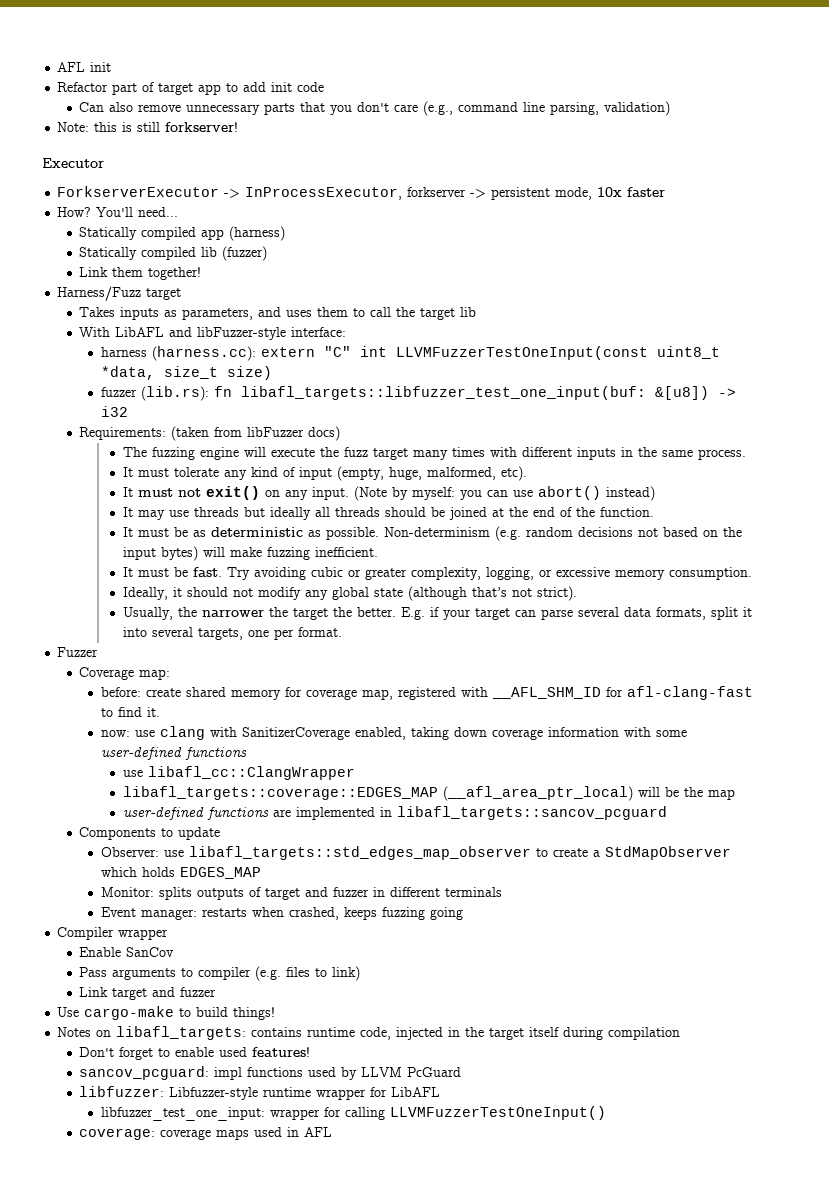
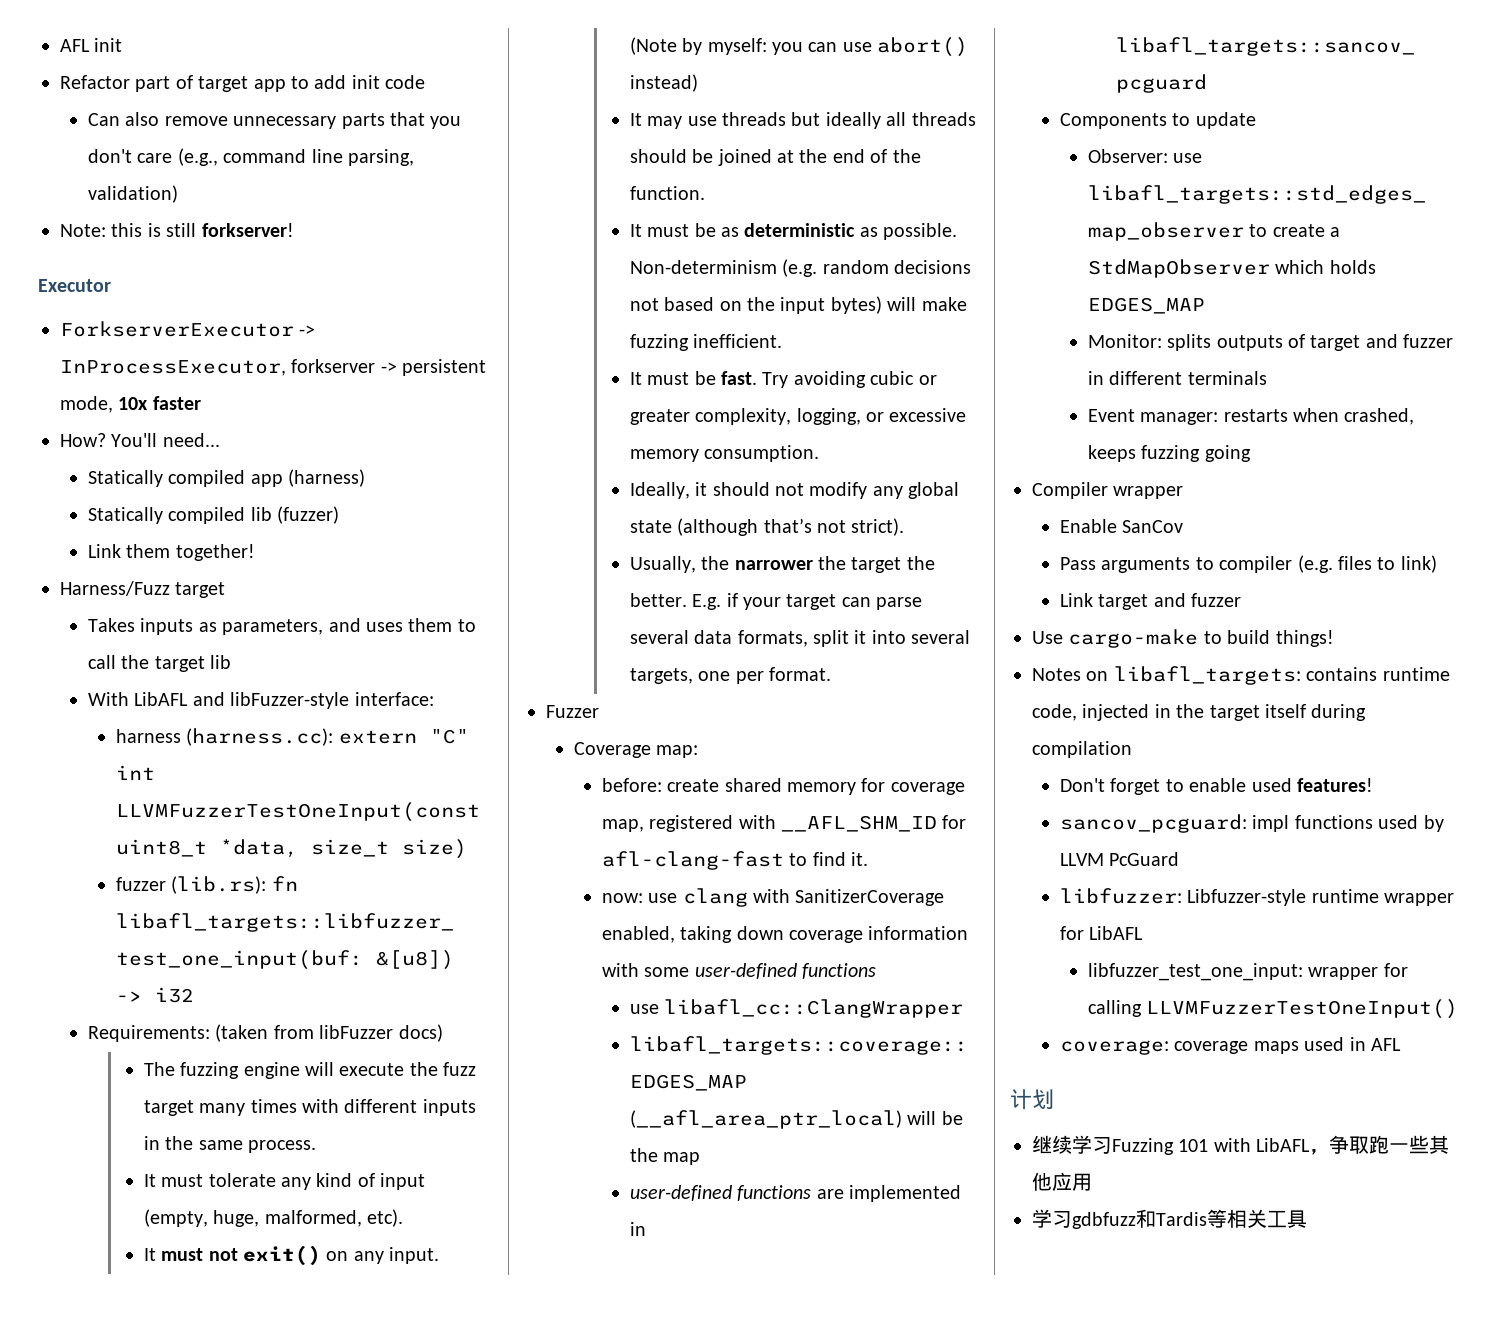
(333, 1132) none -> [1010,1089,1054,1110] [1032,1135,1450,1155] [1032,1172,1092,1191] [1032,1209,1307,1229] // 计划 // 继续学习Fuzzing 101 with LibAFL，争取跑一些其他应用 // 学习gdbfuzz和Tardis等相关工具

